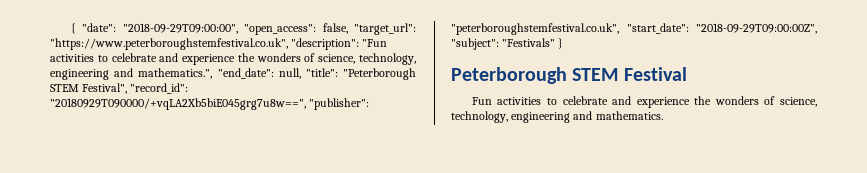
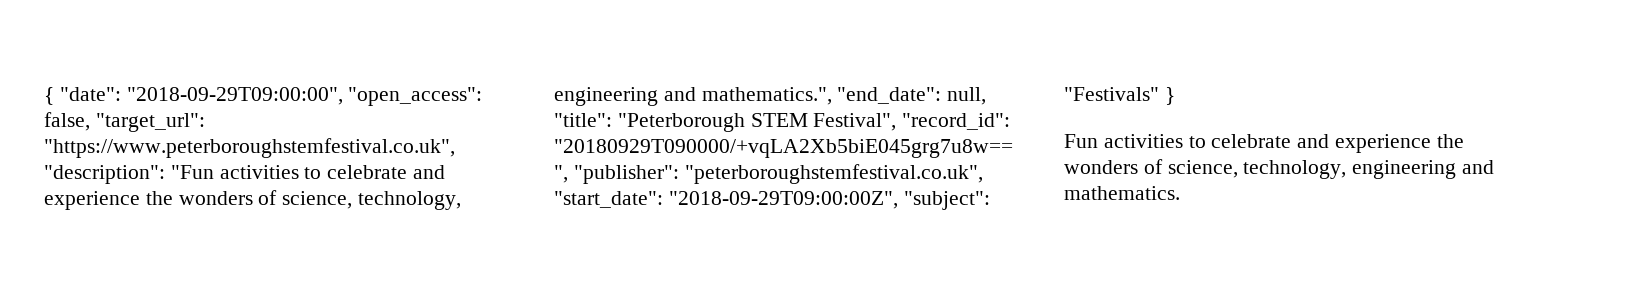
[451,67,687,84] // Peterborough STEM Festival -> (1175, 96) none

